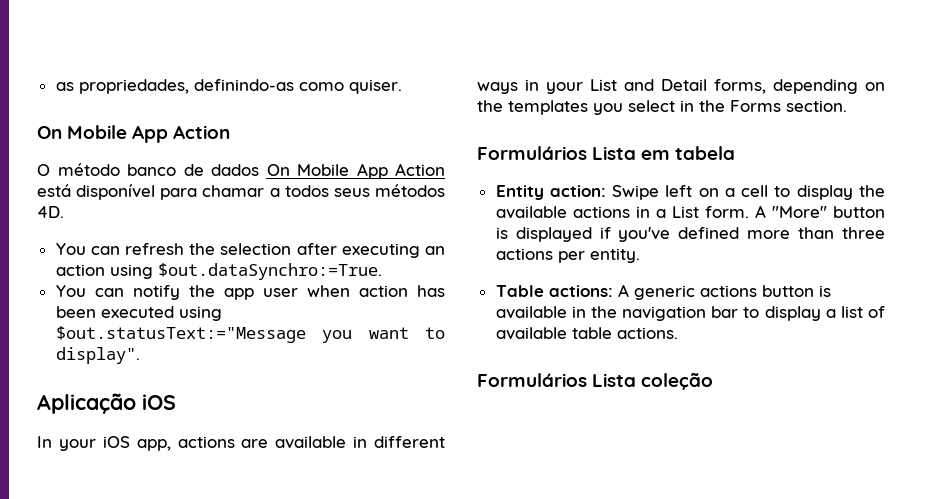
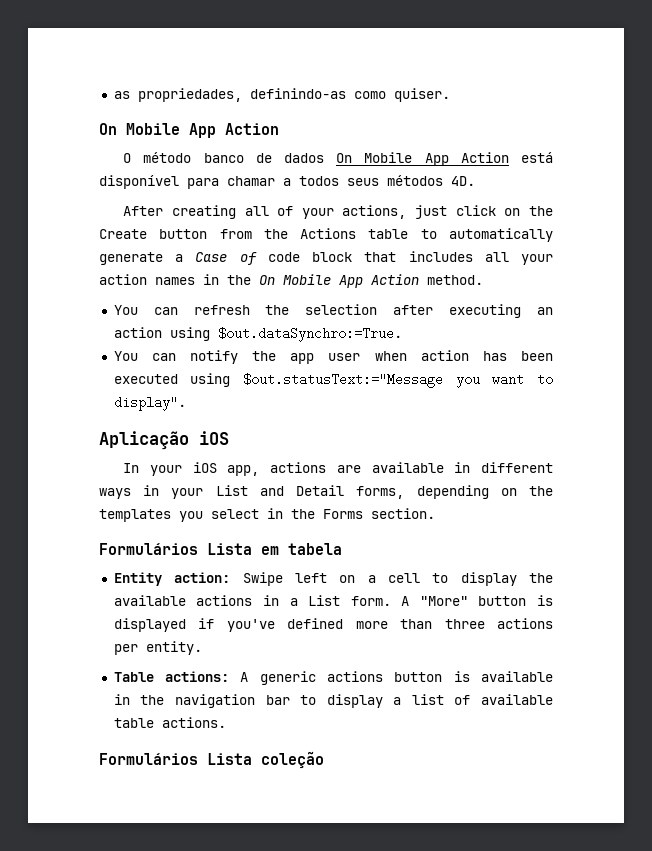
(64, 212) none -> [123,205,553,219] [99,228,553,242] [99,251,553,265] [99,274,483,288] // After creating all of your actions, just click on the Create button from the Actions table to automatically generate a Case of code block that includes all your action names in the On Mobile App Action method.

